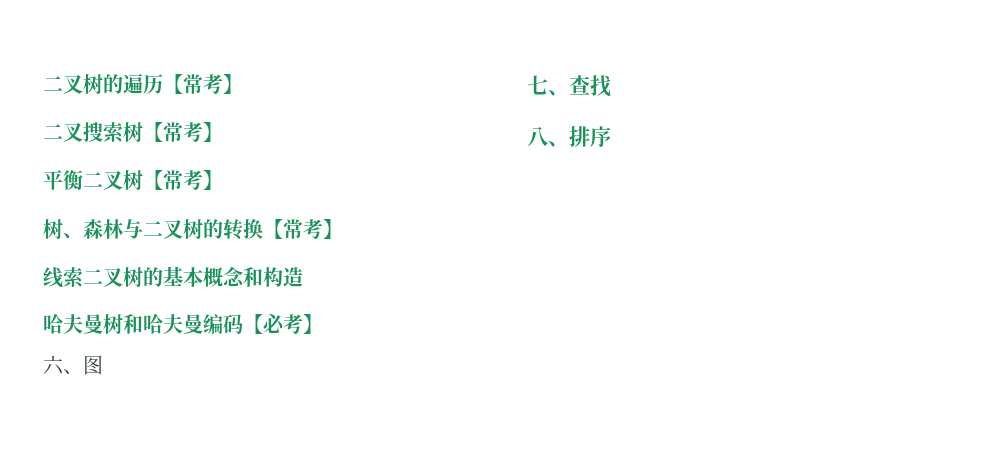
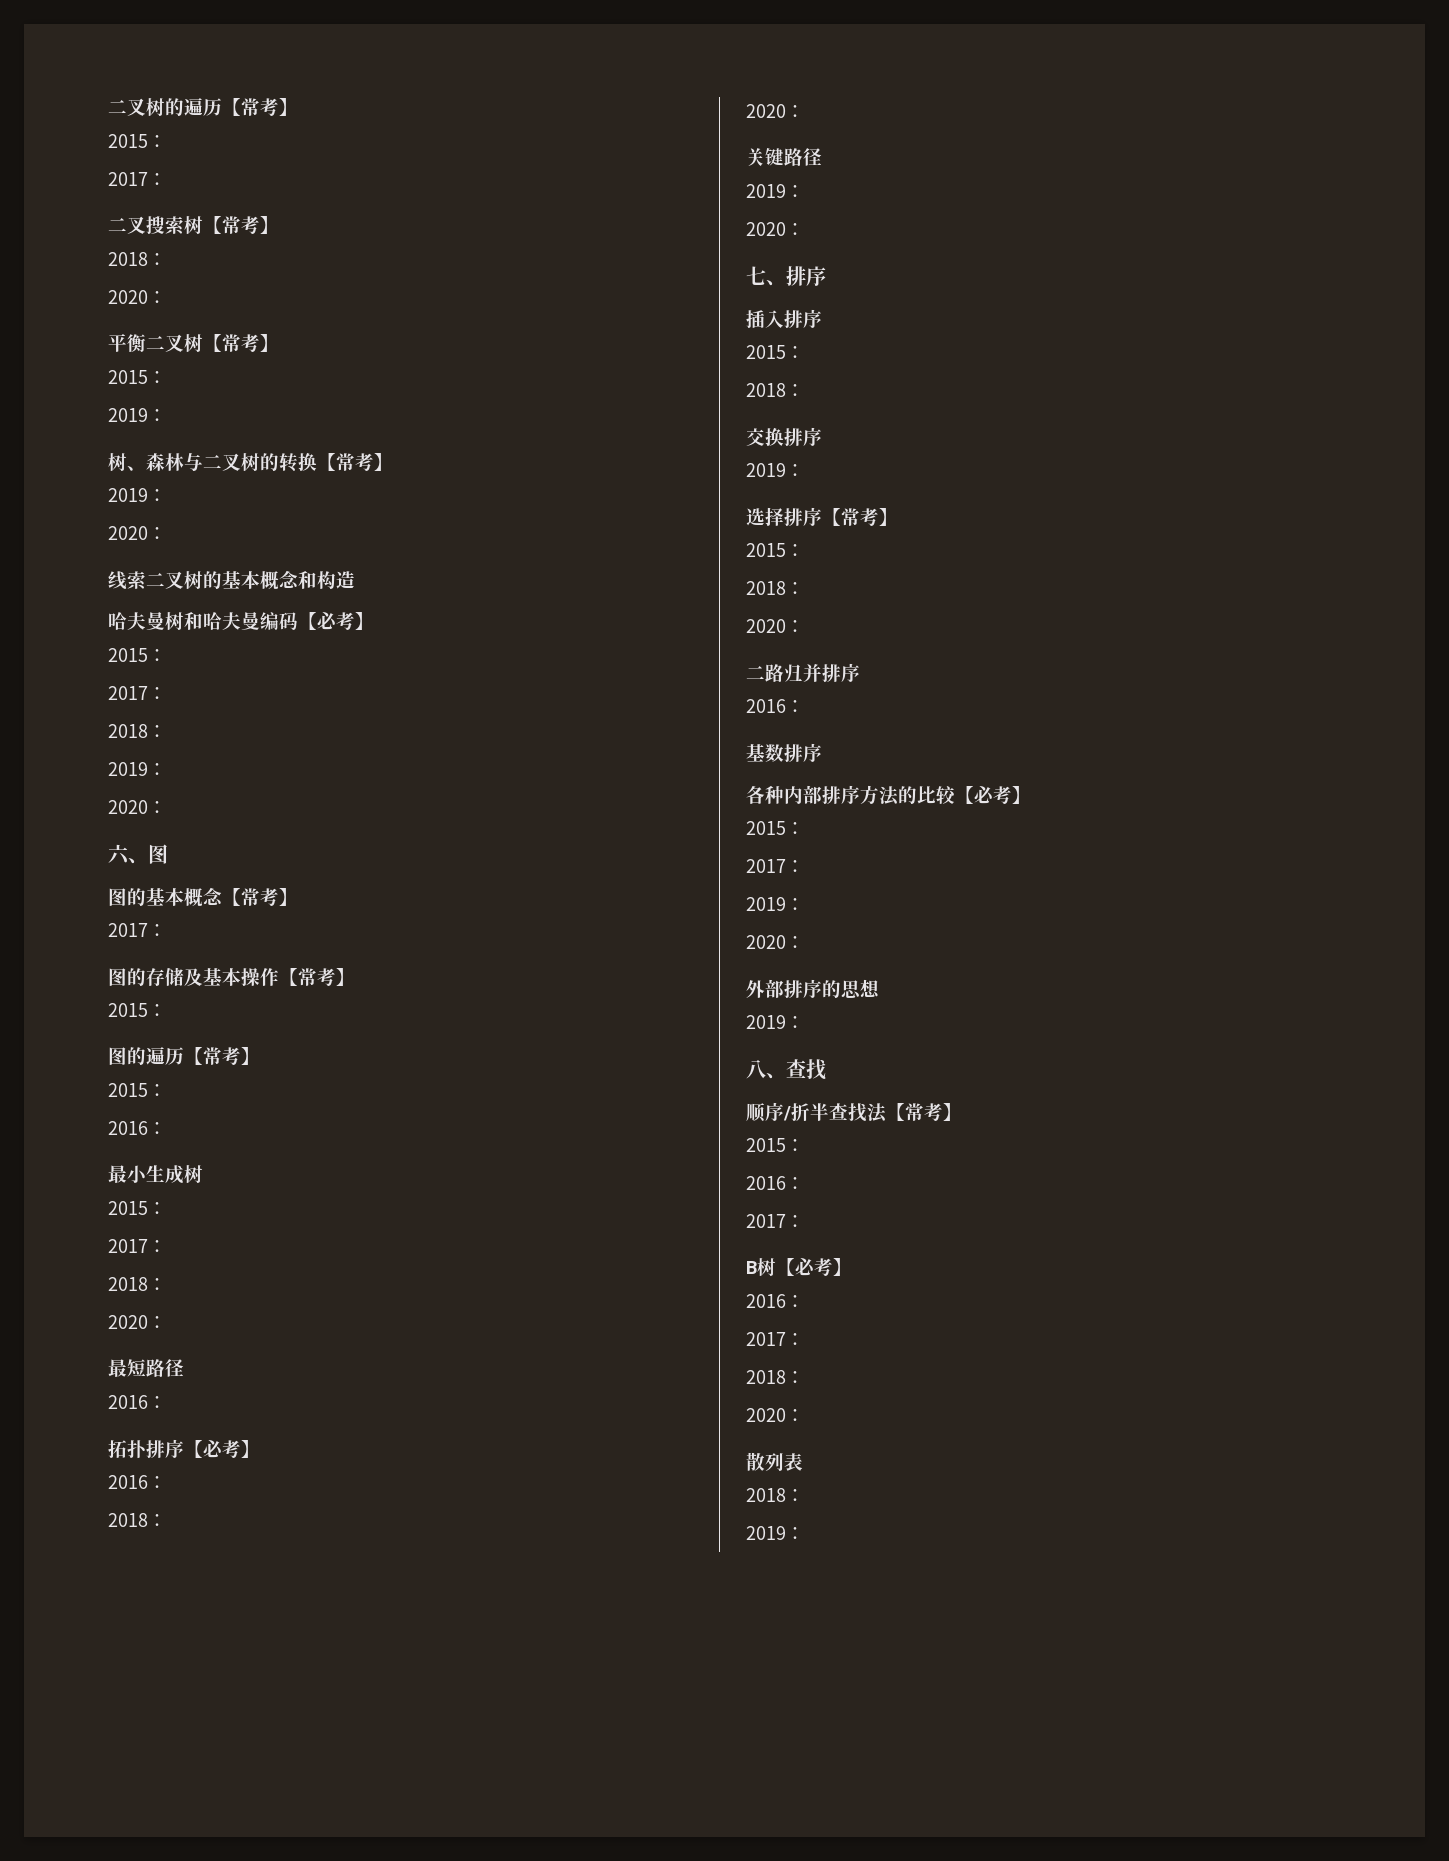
(243, 84) none -> [108,134,166,148] [108,172,166,186] // 2015： // 2017：
(223, 132) none -> [108,252,166,266] [108,290,166,304] // 2018： // 2020：
(223, 180) none -> [108,370,166,384] [108,408,166,422] // 2015： // 2019：
(343, 229) none -> [108,488,166,502] [108,526,166,540] // 2019： // 2020：
[43,355,103,375] [527,75,611,97] [527,126,611,147] 六、图 // 七、查找 // 八、排序 -> [108,648,166,662] [108,686,166,700] [108,724,166,738] [108,762,166,776] [108,800,166,814] [108,844,168,865] [108,887,298,907] [108,923,166,937] [108,967,355,986] [108,1003,166,1017] [108,1047,260,1065] [108,1083,166,1097] [108,1121,166,1135] [108,1165,203,1184] [108,1201,166,1215] [108,1239,166,1253] [108,1277,166,1291] [108,1315,166,1329] [108,1359,184,1377] [108,1395,166,1409] [108,1439,260,1459] [108,1475,166,1489] [108,1513,166,1527] [746,104,804,118] [746,148,822,167] [746,184,804,198] [746,222,804,236] [746,266,826,286] [746,309,822,328] [746,345,804,359] [746,383,804,397] [746,427,822,446] [746,463,804,477] [746,507,898,526] [746,543,804,557] [746,581,804,595] [746,619,804,633] [746,663,860,682] [746,699,804,713] [746,743,822,762] [746,785,1031,806] [746,821,804,835] [746,859,804,873] [746,897,804,911] [746,935,804,949] [746,979,880,999] [746,1015,804,1029] [746,1059,826,1080] [746,1102,962,1123] [746,1138,804,1152] [746,1176,804,1190] [746,1214,804,1228] [746,1258,852,1276] [746,1294,804,1308] [746,1332,804,1346] [746,1370,804,1384] [746,1408,804,1422] [746,1452,803,1472] [746,1488,804,1502] [746,1526,804,1540] 2015： // 2017： // 2018： // 2019： // 2020： // 六、图 // 图的基本概念【常考】 // 2017： // 图的存储及基本操作【常考】 // 2015： // 图的遍历【常考】 // 2015： // 2016： // 最小生成树 // 2015： // 2017： // 2018： // 2020： // 最短路径 // 2016： // 拓扑排序【必考】 // 2016： // 2018： // 2020： // 关键路径 // 2019： // 2020： // 七、排序 // 插入排序 // 2015： // 2018： // 交换排序 // 2019： // 选择排序【常考】 // 2015： // 2018： // 2020： // 二路归并排序 // 2016： // 基数排序 // 各种内部排序方法的比较【必考】 // 2015： // 2017： // 2019： // 2020： // 外部排序的思想 // 2019： // 八、查找 // 顺序/折半查找法【常考】 // 2015： // 2016： // 2017： // B树【必考】 // 2016： // 2017： // 2018： // 2020： // 散列表 // 2018： // 2019：

